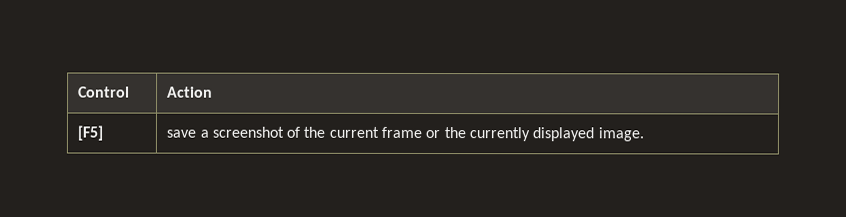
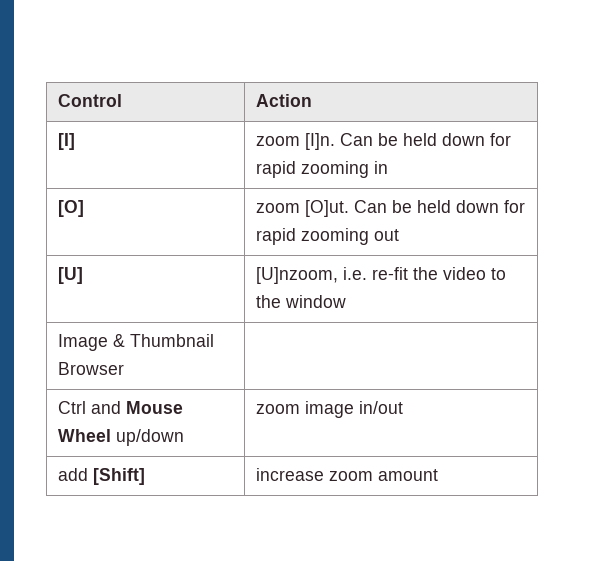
[77,125,104,141] [166,126,644,142] [F5] | save a screenshot of the current frame or the currently displayed image. -> [58,133,76,150] [256,133,512,150] [256,161,389,178] [58,200,85,217] [256,200,526,217] [256,228,400,245] [58,267,84,284] [256,267,507,284] [256,295,347,308] [58,334,215,351] [58,362,125,375] [58,401,184,414] [58,429,185,446] [256,401,404,418] [58,468,146,485] [256,468,439,481] [I] | zoom [I]n. Can be held down for rapid zooming in // [O] | zoom [O]ut. Can be held down for rapid zooming out // [U] | [U]nzoom, i.e. re-fit the video to the window // Image & Thumbnail Browser | // Ctrl and Mouse Wheel up/down | zoom image in/out // add [Shift] | increase zoom amount

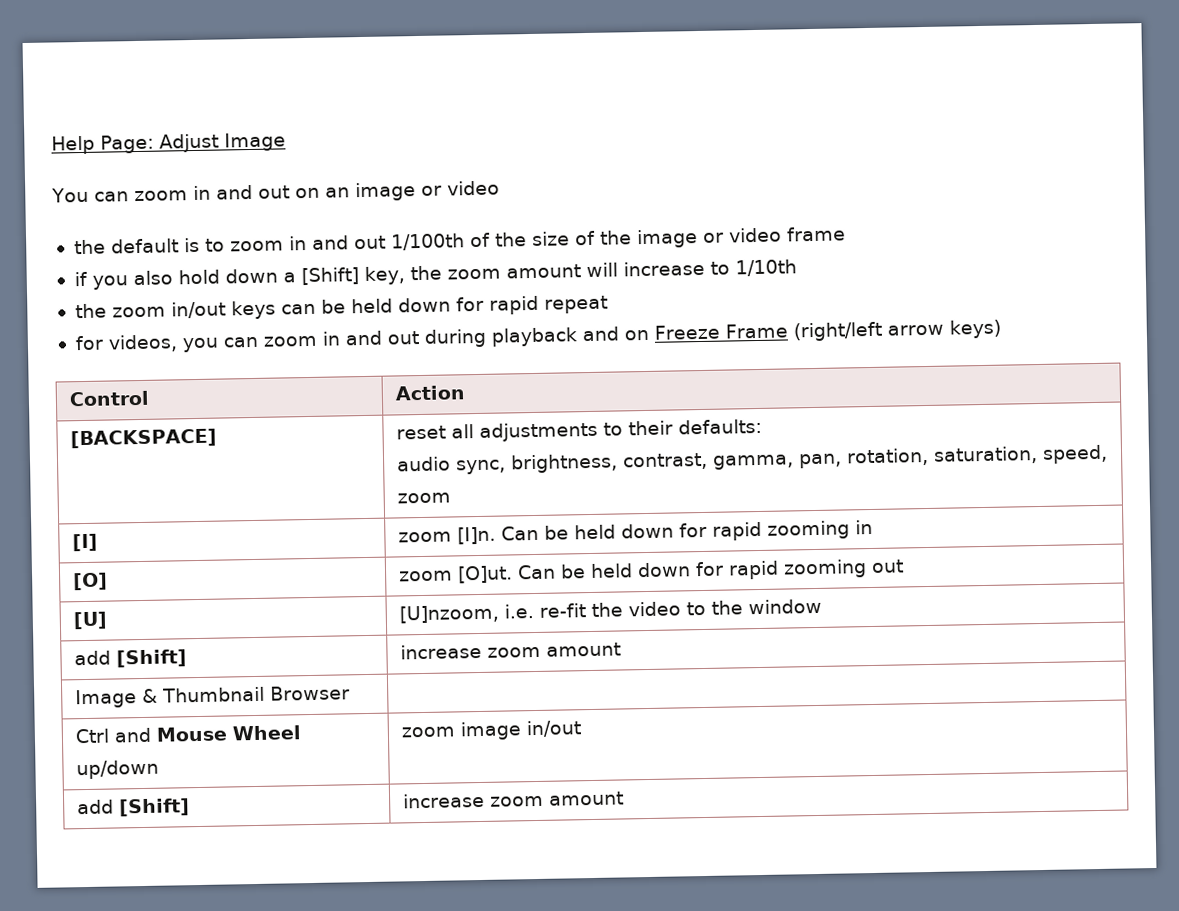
[58,94,123,107] [256,94,313,107] Control | Action -> [51,132,286,155] [51,180,500,203] [73,226,846,255] [73,259,797,290] [74,295,608,320] [74,319,1001,353] [69,390,151,407] [395,385,466,401] [70,428,218,449] [396,418,763,442] [397,444,1109,475] [397,492,452,504] Help Page: Adjust Image // You can zoom in and out on an image or video // the default is to zoom in and out 1/100th of the size of the image or video frame // if you also hold down a [Shift] key, the zoom amount will increase to 1/10th // the zoom in/out keys can be held down for rapid repeat // for videos, you can zoom in and out during playback and on Freeze Frame (right/left arrow keys) // Control | Action // [BACKSPACE] | reset all adjustments to their defaults: // audio sync, brightness, contrast, gamma, pan, rotation, saturation, speed, zoom
(347, 301) none -> [74,649,188,668] [400,642,622,660] // add [Shift] | increase zoom amount

